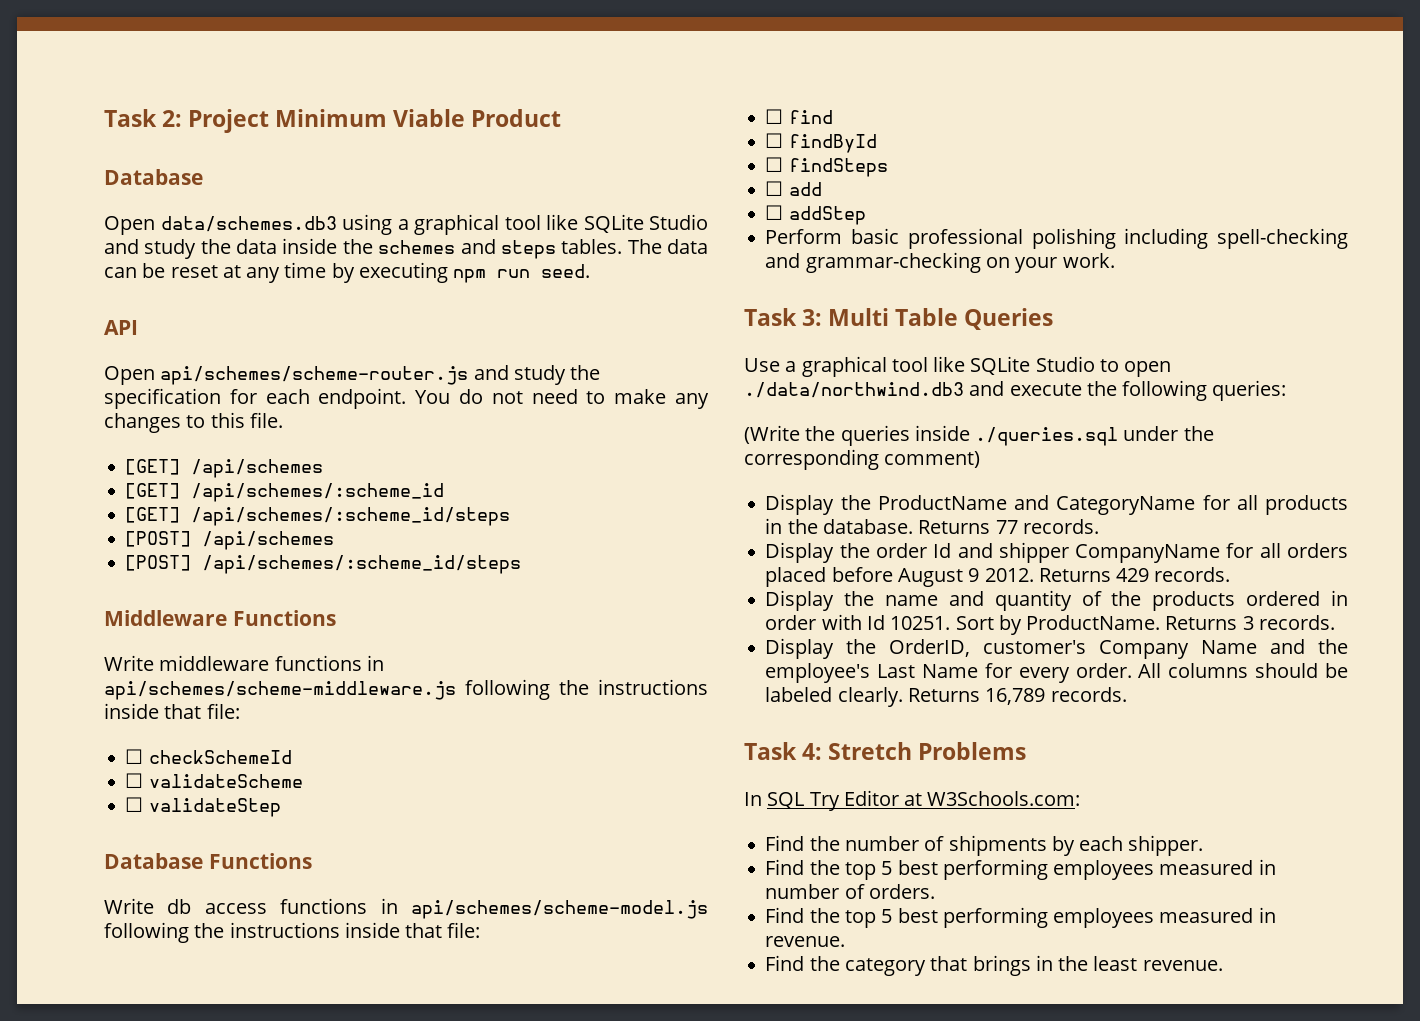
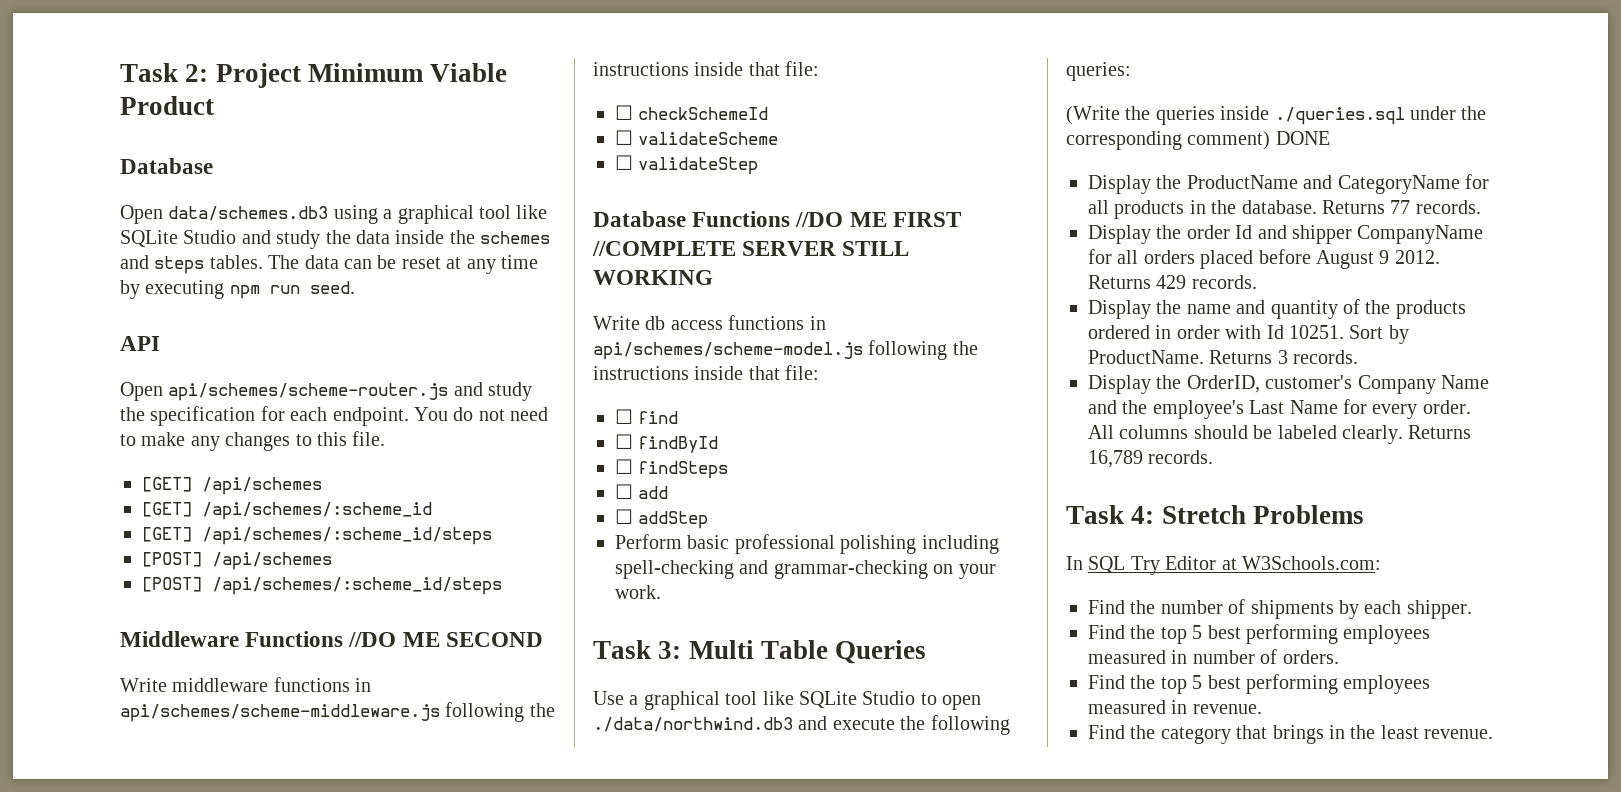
(336, 618) none -> [348,632,543,647] //DO ME SECOND
(312, 861) none -> [795,212,961,227] [592,241,910,256] [593,270,713,285] //DO ME FIRST //COMPLETE SERVER STILL WORKING
(981, 459) none -> [1275,131,1330,145] DONE

